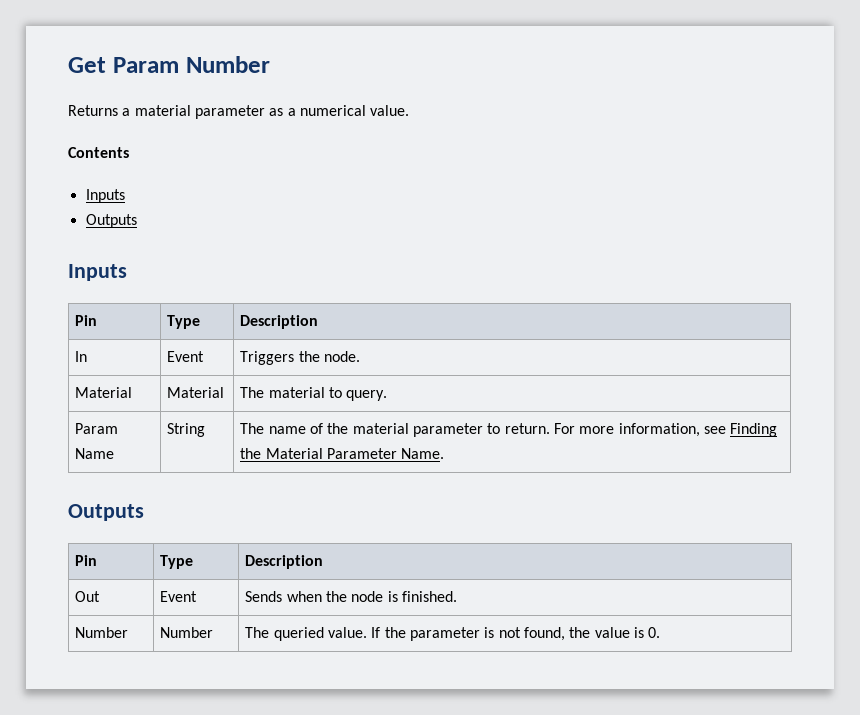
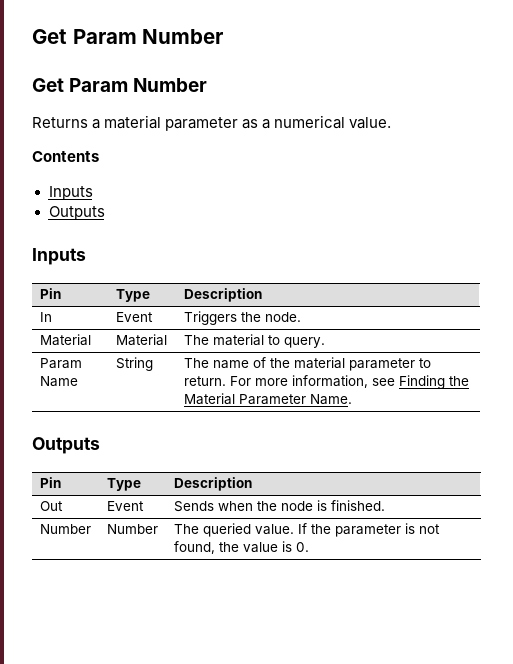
[68,56,270,73] Get Param Number -> [32,29,224,44] [32,78,208,92] Get Param Number // Get Param Number

